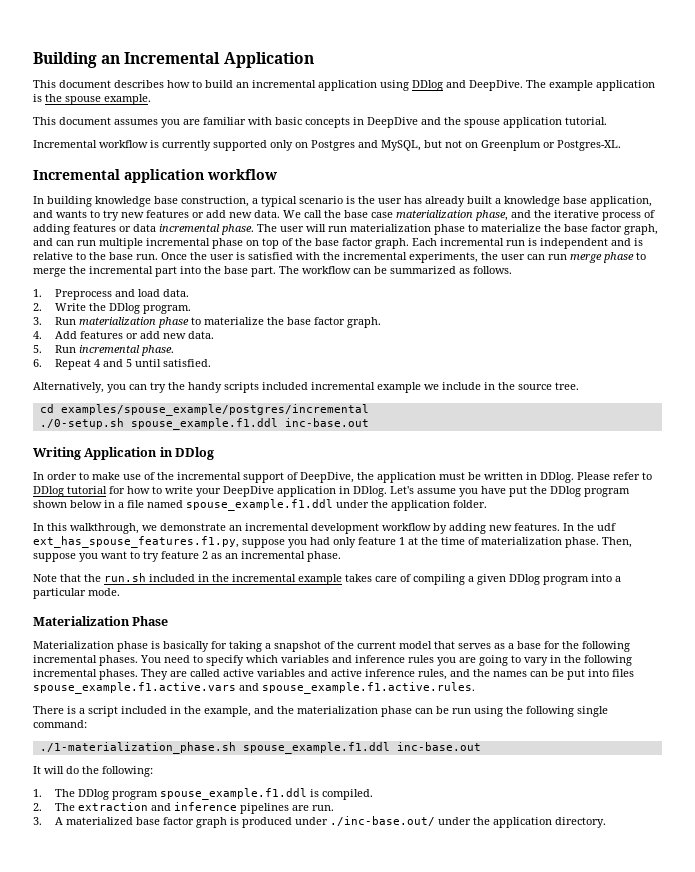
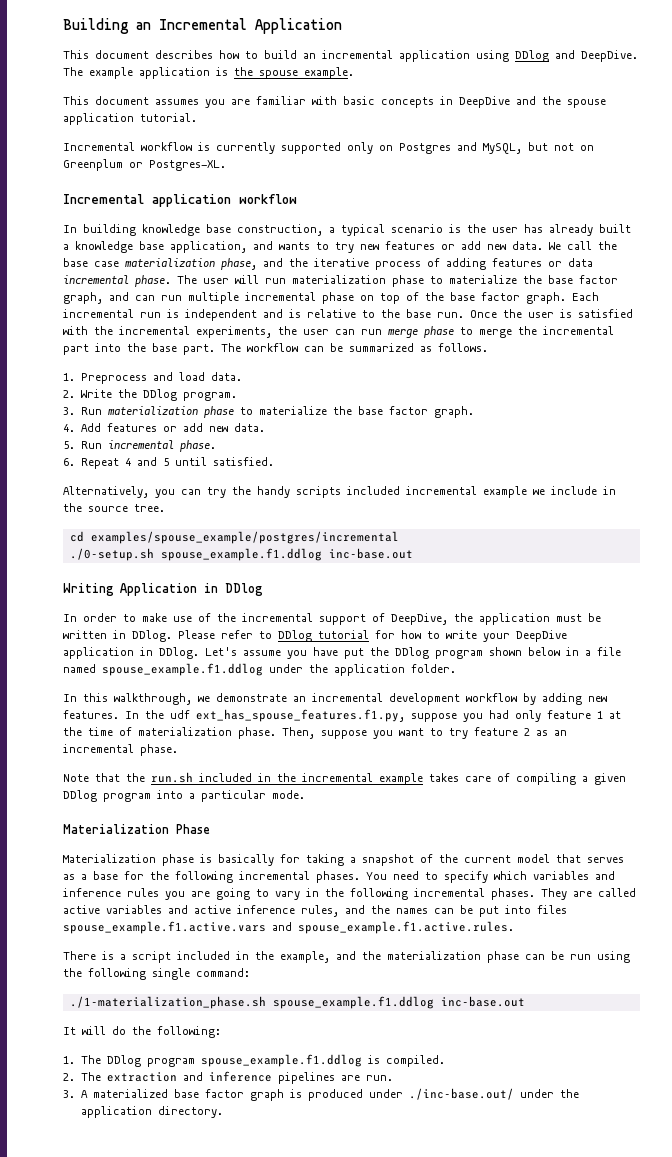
[130,418,278,430] spouse_example.f1.ddl -> [160,548,322,561] spouse_example.f1.ddlog
[186,499,333,511] spouse_example.f1.ddl -> [102,663,263,676] spouse_example.f1.ddlog
[242,742,390,754] spouse_example.f1.ddl -> [272,996,434,1009] spouse_example.f1.ddlog
[159,788,307,800] spouse_example.f1.ddl -> [200,1054,362,1067] spouse_example.f1.ddlog

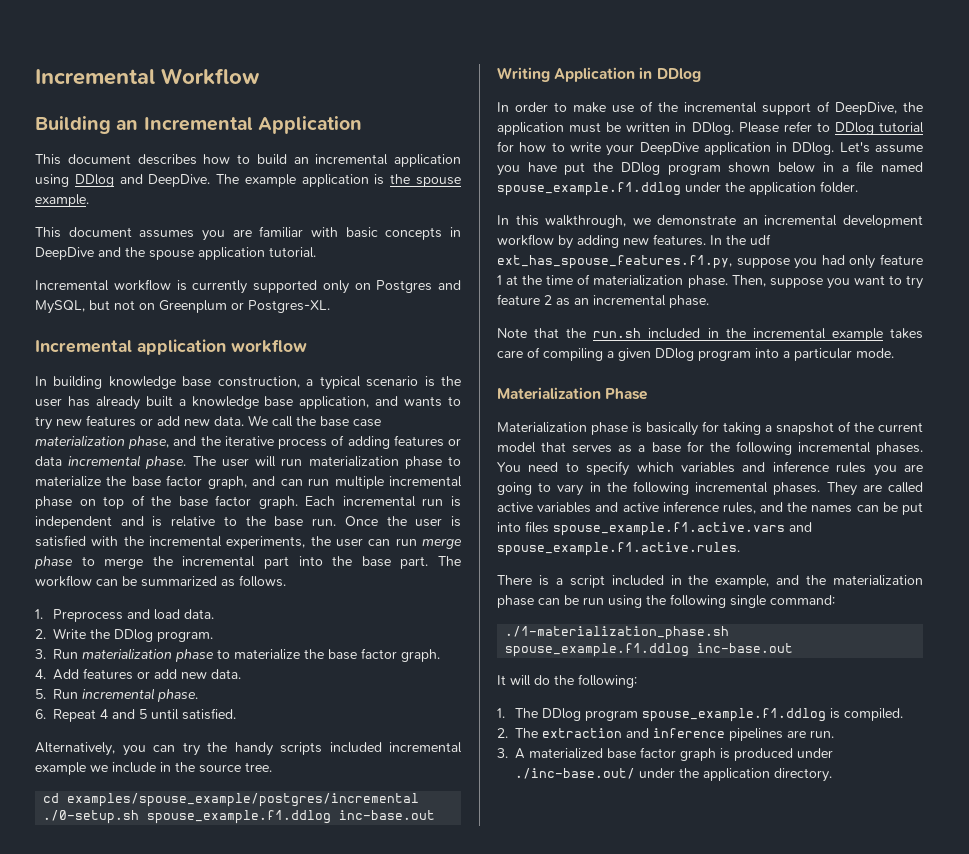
(63, 26) none -> [35,68,260,85] Incremental Workflow //

